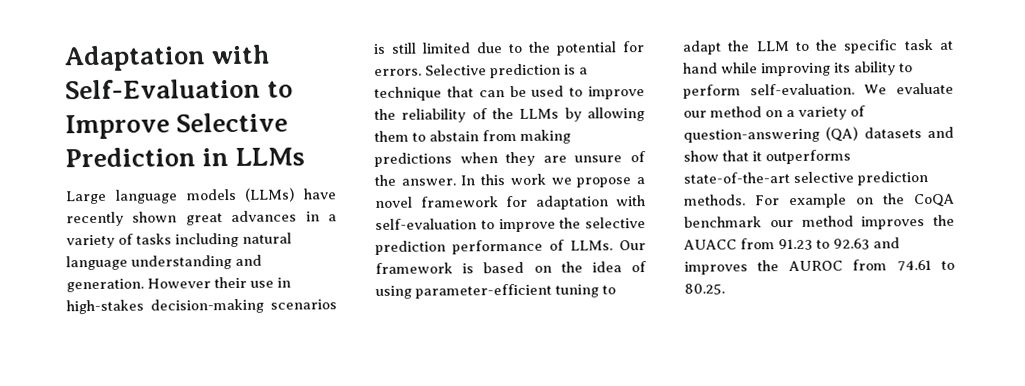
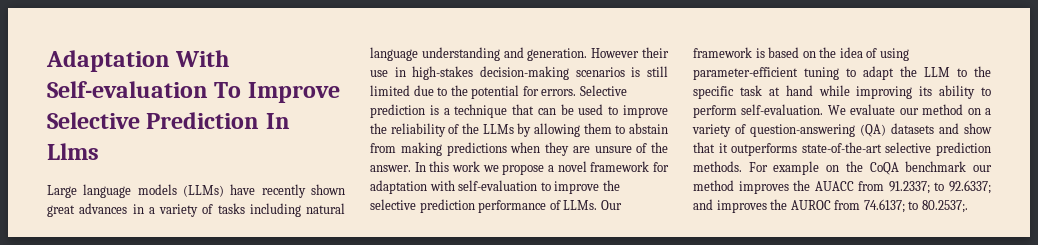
[211,44,271,65] [65,78,294,100] with Self-Evaluation to -> [175,50,230,67] [47,81,242,98] With Self-evaluation To
[202,147,306,167] in LLMs -> [265,113,290,129] [47,143,99,160] In Llms
[778,238,870,251] 91.23 to 92.63 -> [888,180,991,194] 91.2337; to 92.6337;
[896,260,955,272] [684,283,725,295] 74.61 to 80.25. -> [863,199,968,213] 74.6137; to 80.2537;.

